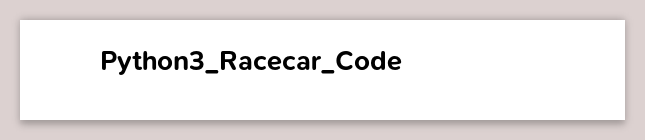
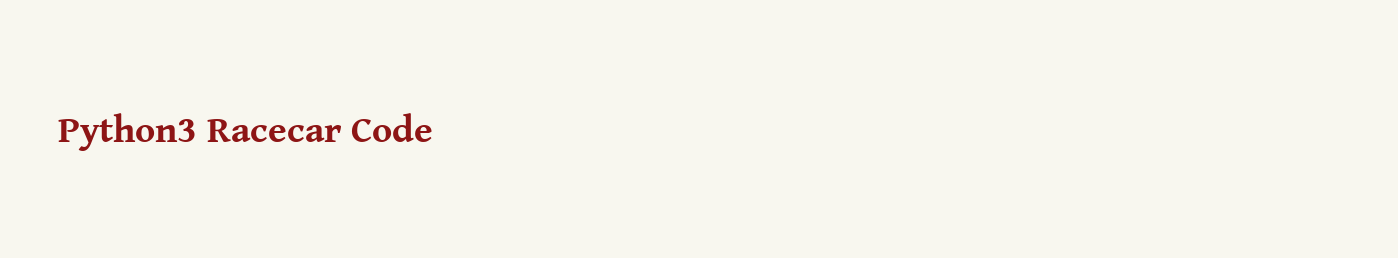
[100,50,402,75] Python3_Racecar_Code -> [58,113,434,151] Python3 Racecar Code

